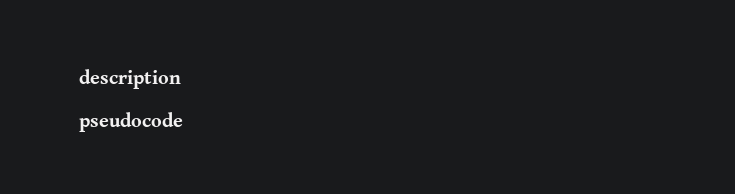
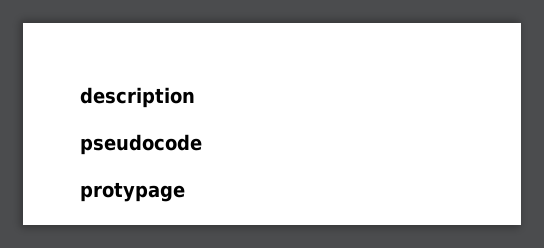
(183, 122) none -> [80,182,185,202] // protypage

